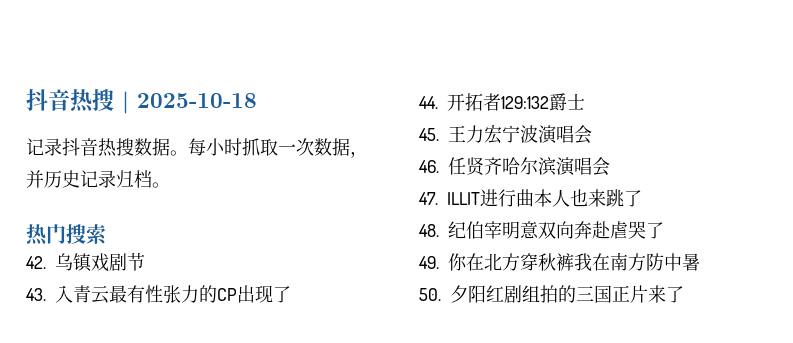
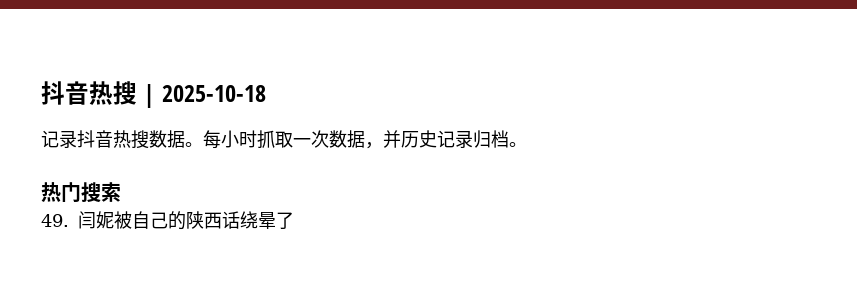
[26,253,145,272] [26,285,291,304] [419,93,585,111] [419,125,592,144] [419,157,610,176] [419,189,642,207] [419,221,664,239] [419,252,700,271] [419,285,666,303] 42.乌镇戏剧节 // 43.入青云最有性张力的CP出现了 // 44.开拓者129:132爵士 // 45.王力宏宁波演唱会 // 46.任贤齐哈尔滨演唱会 // 47. ILLIT进行曲本人也来跳了 // 48.纪伯宰明意双向奔赴虐哭了 // 49.你在北方穿秋裤我在南方防中暑 // 50.夕阳红剧组拍的三国正片来 -> [41,211,276,230] 49.闫妮被自己的陕西话绕晕

